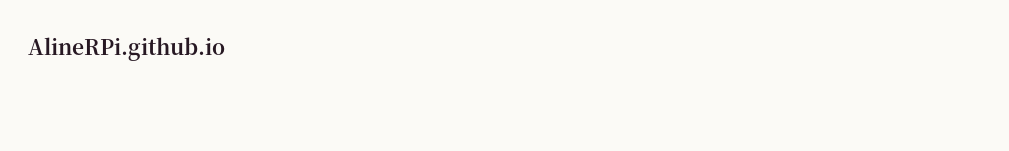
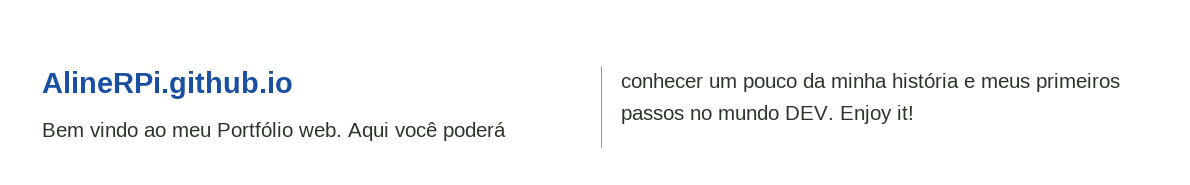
(225, 49) none -> [42,122,506,141] [621,73,1120,92] [621,105,914,124] // Bem vindo ao meu Portfólio web. Aqui você poderá conhecer um pouco da minha história e meus primeiros passos no mundo DEV. Enjoy it!

